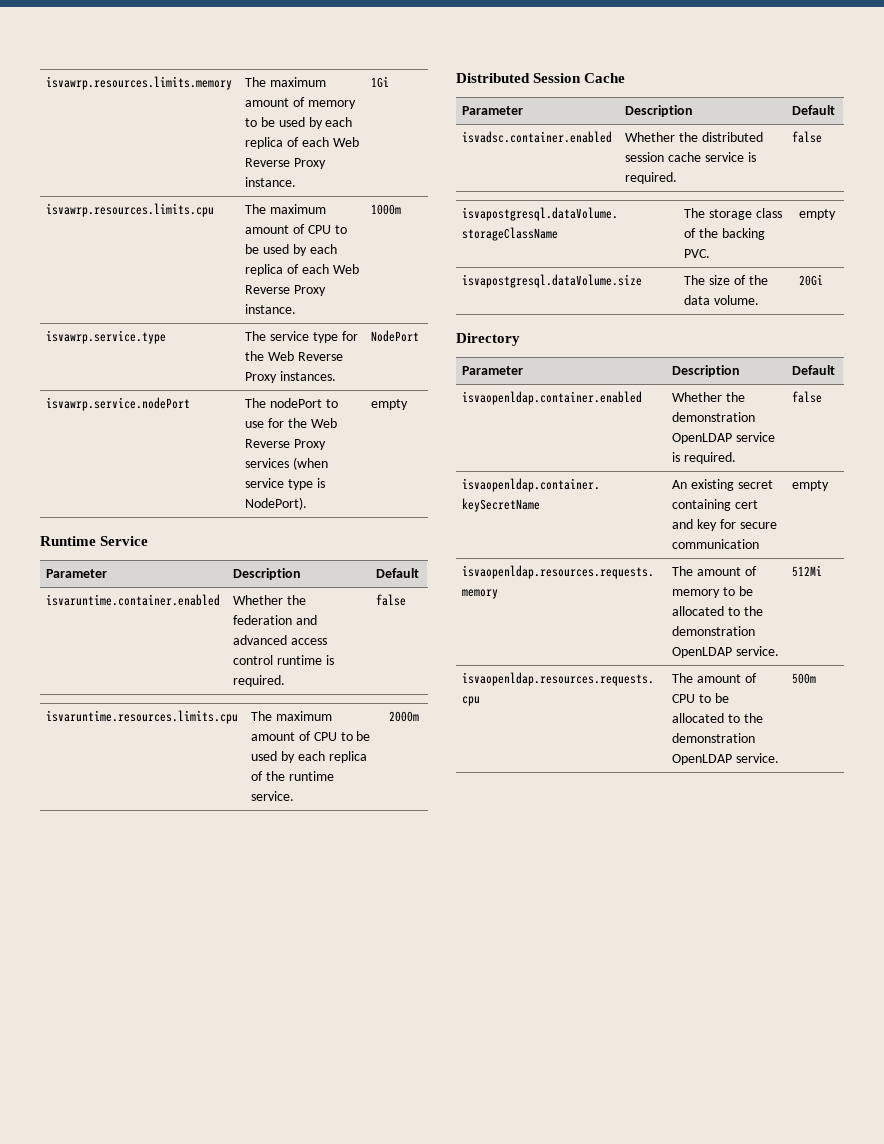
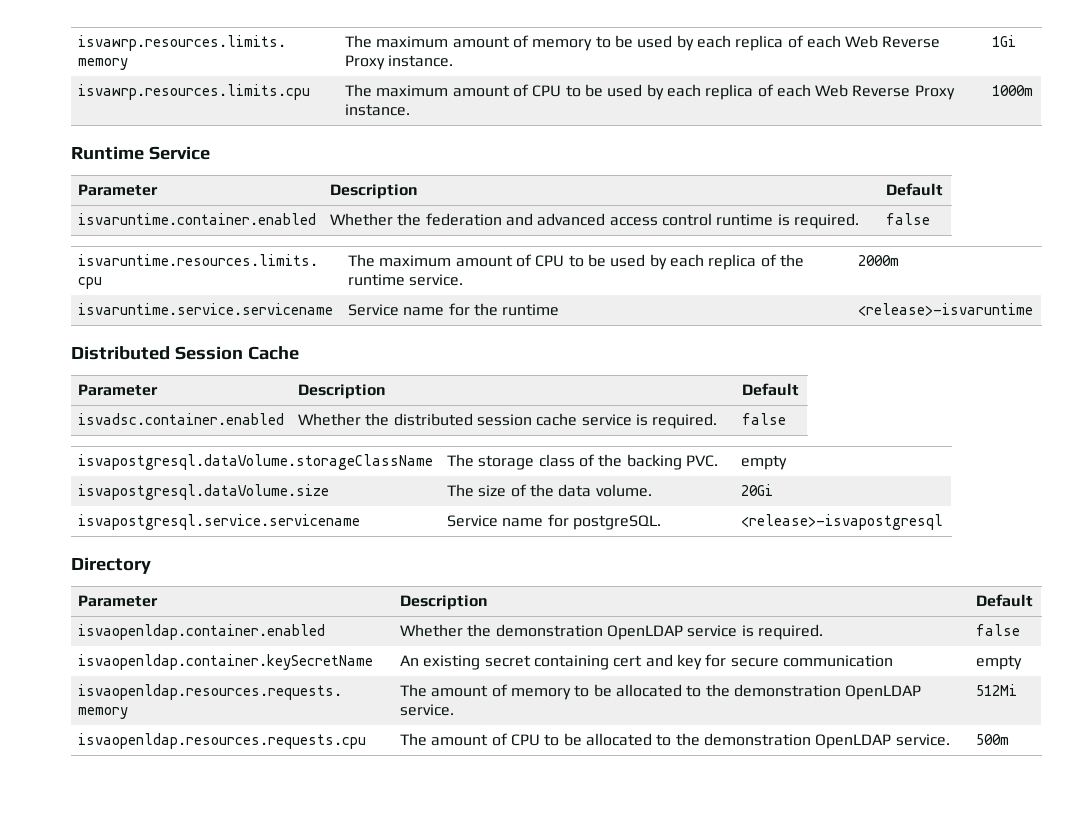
[46,330,167,344] [245,331,358,343] [245,351,343,361] [245,371,337,383] [371,330,420,342] [46,397,191,411] [245,398,338,408] [245,418,337,428] [245,439,327,450] [245,457,329,470] [245,478,325,490] [245,497,308,510] [371,399,409,410] // isvawrp.service.type | The service type for the Web Reverse Proxy instances. | NodePort // isvawrp.service.nodePort | The nodePort to use for the Web Reverse Proxy services (when service type is NodePort). | empty -> (1033, 90) none
(420, 716) none -> [77,303,333,315] [347,303,560,316] [857,303,1033,316] // isvaruntime.service.servicename | Service name for the runtime | <release>-isvaruntime
(824, 280) none -> [77,514,360,530] [446,514,661,530] [740,514,943,530] // isvapostgresql.service.servicename | Service name for postgreSQL. | <release>-isvapostgresql

